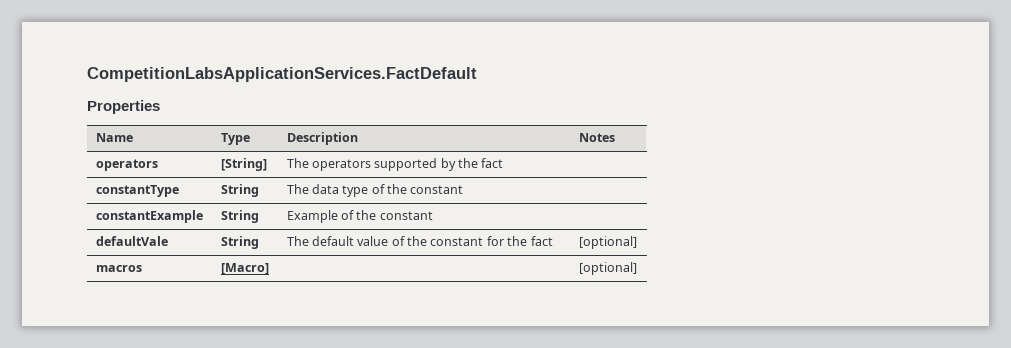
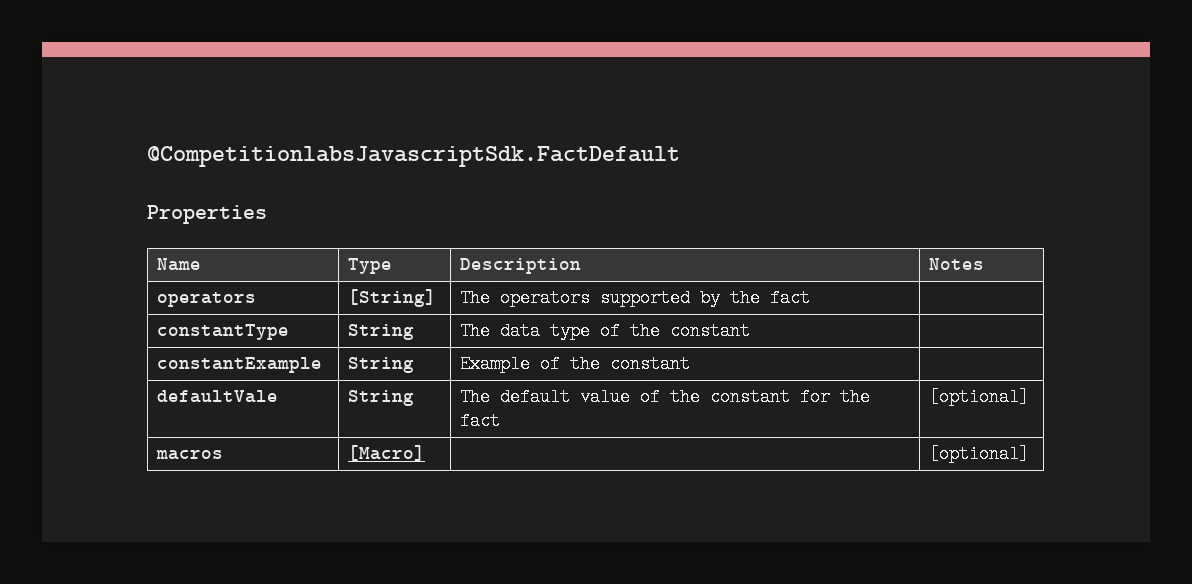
[87,67,477,82] CompetitionLabsApplicationServices.FactDefault -> [147,146,680,167] @CompetitionlabsJavascriptSdk.FactDefault

